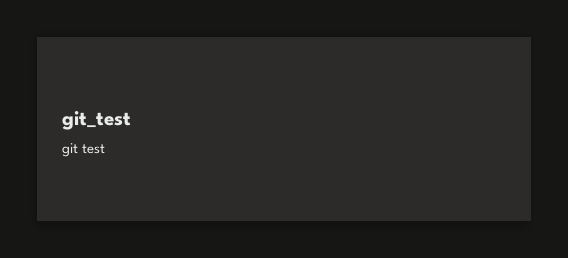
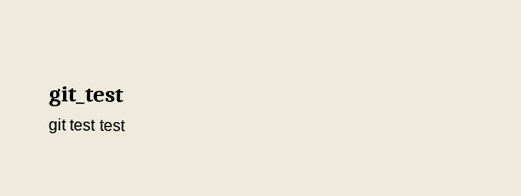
(106, 149) none -> [98,119,126,132] test

